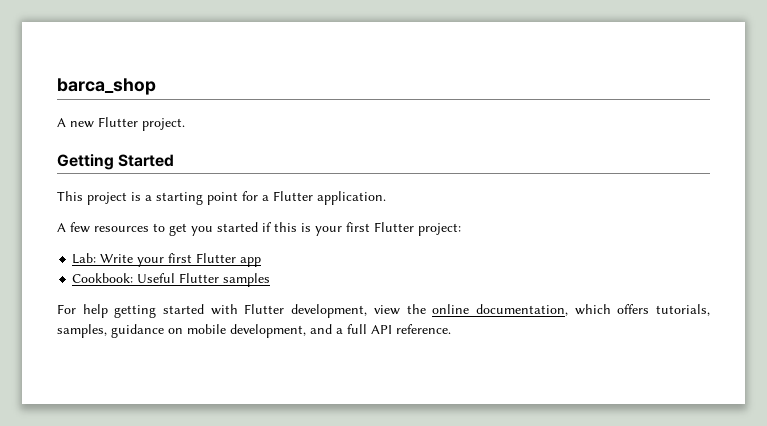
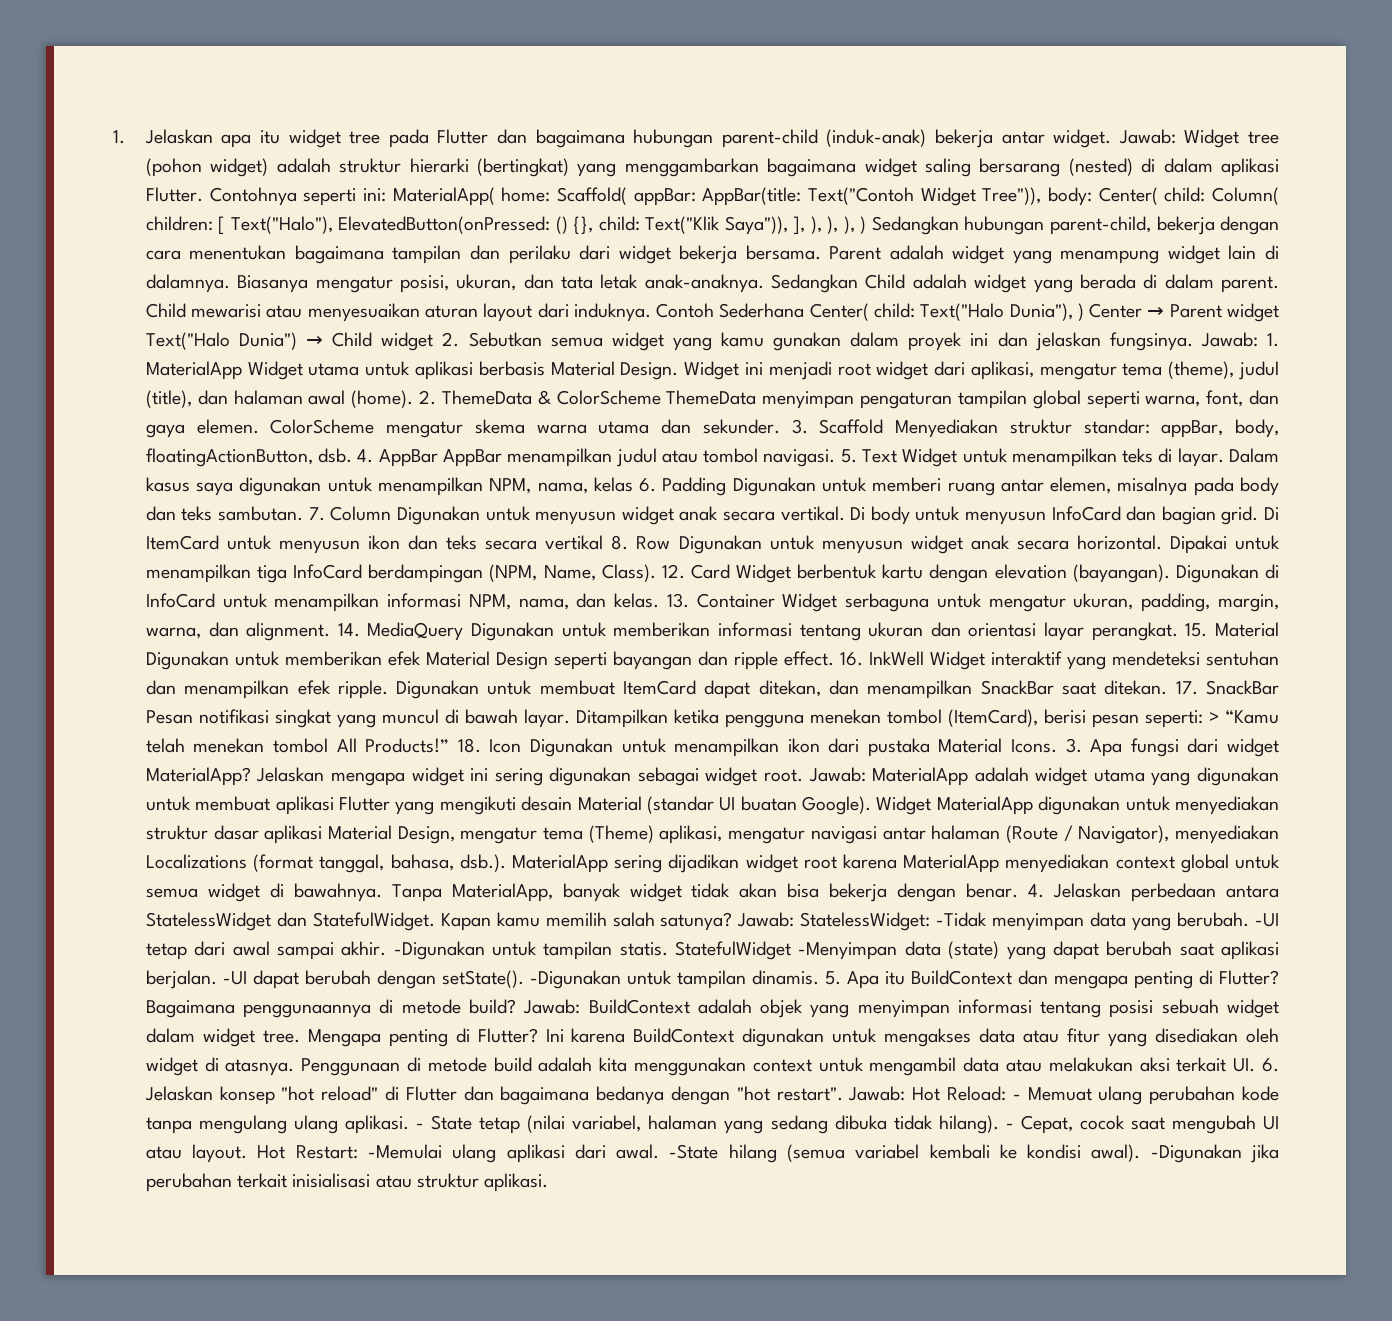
[57,78,156,95] [57,117,185,131] [57,154,175,170] [57,191,386,205] [57,222,461,236] [72,253,262,267] [72,273,271,287] [57,304,710,318] [57,324,451,338] barca_shop // A new Flutter project. // Getting Started // This project is a starting point for a Flutter application. // A few resources to get you started if this is your first Flutter project: // Lab: Write your first Flutter app // Cookbook: Useful Flutter samples // For help getting started with Flutter development, view the online documentation, which offers tutorials, samples, guidance on mobile development, and a full API reference. -> [113,129,1279,148] [145,158,1279,177] [145,187,1279,206] [145,216,1279,235] [145,245,1279,264] [145,274,1279,293] [145,303,1280,322] [145,332,1279,351] [145,361,1280,380] [145,390,1279,409] [145,419,1279,438] [145,448,1280,467] [145,477,1280,496] [145,506,1279,525] [145,535,1280,554] [145,564,1279,583] [145,593,1279,612] [145,622,1279,641] [145,651,1280,670] [145,680,1279,699] [145,709,1280,728] [145,738,1279,757] [145,767,1279,786] [145,796,1279,815] [145,825,1279,844] [145,854,1280,873] [145,883,1279,902] [145,912,1279,931] [145,941,1279,960] [145,970,1279,989] [145,999,1279,1018] [145,1028,1279,1047] [145,1057,1279,1076] [144,1086,1279,1105] [145,1115,1280,1134] [145,1144,1279,1163] [145,1173,549,1192] 1. Jelaskan apa itu widget tree pada Flutter dan bagaimana hubungan parent-child (induk-anak) bekerja antar widget. Jawab: Widget tree (pohon widget) adalah struktur hierarki (bertingkat) yang menggambarkan bagaimana widget saling bersarang (nested) di dalam aplikasi Flutter. Contohnya seperti ini: MaterialApp( home: Scaffold( appBar: AppBar(title: Text("Contoh Widget Tree")), body: Center( child: Column( children: [ Text("Halo"), ElevatedButton(onPressed: () {}, child: Text("Klik Saya")), ], ), ), ), ) Sedangkan hubungan parent-child, bekerja dengan cara menentukan bagaimana tampilan dan perilaku dari widget bekerja bersama. Parent adalah widget yang menampung widget lain di dalamnya. Biasanya mengatur posisi, ukuran, dan tata letak anak-anaknya. Sedangkan Child adalah widget yang berada di dalam parent. Child mewarisi atau menyesuaikan aturan layout dari induknya. Contoh Sederhana Center( child: Text("Halo Dunia"), ) Center → Parent widget Text("Halo Dunia") → Child widget 2. Sebutkan semua widget yang kamu gunakan dalam proyek ini dan jelaskan fungsinya. Jawab: 1. MaterialApp Widget utama untuk aplikasi berbasis Material Design. Widget ini menjadi root widget dari aplikasi, mengatur tema (theme), judul (title), dan halaman awal (home). 2. ThemeData & ColorScheme ThemeData menyimpan pengaturan tampilan global seperti warna, font, dan gaya elemen. ColorScheme mengatur skema warna utama dan sekunder. 3. Scaffold Menyediakan struktur standar: appBar, body, floatingActionButton, dsb. 4. AppBar AppBar menampilkan judul atau tombol navigasi. 5. Text Widget untuk menampilkan teks di layar. Dalam kasus saya digunakan untuk menampilkan NPM, nama, kelas 6. Padding Digunakan untuk memberi ruang antar elemen, misalnya pada body dan teks sambutan. 7. Column Digunakan untuk menyusun widget anak secara vertikal. Di body untuk menyusun InfoCard dan bagian grid. Di ItemCard untuk menyusun ikon dan teks secara vertikal 8. Row Digunakan untuk menyusun widget anak secara horizontal. Dipakai untuk menampilkan tiga InfoCard berdampingan (NPM, Name, Class). 12. Card Widget berbentuk kartu dengan elevation (bayangan). Digunakan di InfoCard untuk menampilkan informasi NPM, nama, dan kelas. 13. Container Widget serbaguna untuk mengatur ukuran, padding, margin, warna, dan alignment. 14. MediaQuery Digunakan untuk memberikan informasi tentang ukuran dan orientasi layar perangkat. 15. Material Digunakan untuk memberikan efek Material Design seperti bayangan dan ripple effect. 16. InkWell Widget interaktif yang mendeteksi sentuhan dan menampilkan efek ripple. Digunakan untuk membuat ItemCard dapat ditekan, dan menampilkan SnackBar saat ditekan. 17. SnackBar Pesan notifikasi singkat yang muncul di bawah layar. Ditampilkan ketika pengguna menekan tombol (ItemCard), berisi pesan seperti: > “Kamu telah menekan tombol All Products!” 18. Icon Digunakan untuk menampilkan ikon dari pustaka Material Icons. 3. Apa fungsi dari widget MaterialApp? Jelaskan mengapa widget ini sering digunakan sebagai widget root. Jawab: MaterialApp adalah widget utama yang digunakan untuk membuat aplikasi Flutter yang mengikuti desain Material (standar UI buatan Google). Widget MaterialApp digunakan untuk menyediakan struktur dasar aplikasi Material Design, mengatur tema (Theme) aplikasi, mengatur navigasi antar halaman (Route / Navigator), menyediakan Localizations (format tanggal, bahasa, dsb.). MaterialApp sering dijadikan widget root karena MaterialApp menyediakan context global untuk semua widget di bawahnya. Tanpa MaterialApp, banyak widget tidak akan bisa bekerja dengan benar. 4. Jelaskan perbedaan antara StatelessWidget dan StatefulWidget. Kapan kamu memilih salah satunya? Jawab: StatelessWidget: -Tidak menyimpan data yang berubah. -UI tetap dari awal sampai akhir. -Digunakan untuk tampilan statis. StatefulWidget -Menyimpan data (state) yang dapat berubah saat aplikasi berjalan. -UI dapat berubah dengan setState(). -Digunakan untuk tampilan dinamis. 5. Apa itu BuildContext dan mengapa penting di Flutter? Bagaimana penggunaannya di metode build? Jawab: BuildContext adalah objek yang menyimpan informasi tentang posisi sebuah widget dalam widget tree. Mengapa penting di Flutter? Ini karena BuildContext digunakan untuk mengakses data atau fitur yang disediakan oleh widget di atasnya. Penggunaan di metode build adalah kita menggunakan context untuk mengambil data atau melakukan aksi terkait UI. 6. Jelaskan konsep "hot reload" di Flutter dan bagaimana bedanya dengan "hot restart". Jawab: Hot Reload: - Memuat ulang perubahan kode tanpa mengulang ulang aplikasi. - State tetap (nilai variabel, halaman yang sedang dibuka tidak hilang). - Cepat, cocok saat mengubah UI atau layout. Hot Restart: -Memulai ulang aplikasi dari awal. -State hilang (semua variabel kembali ke kondisi awal). -Digunakan jika perubahan terkait inisialisasi atau struktur aplikasi.

